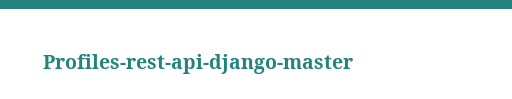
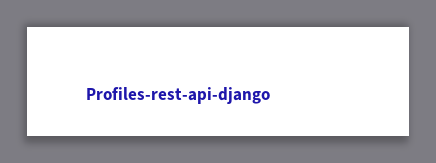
[43,54,353,74] Profiles-rest-api-django-master -> [86,87,270,104] Profiles-rest-api-django

